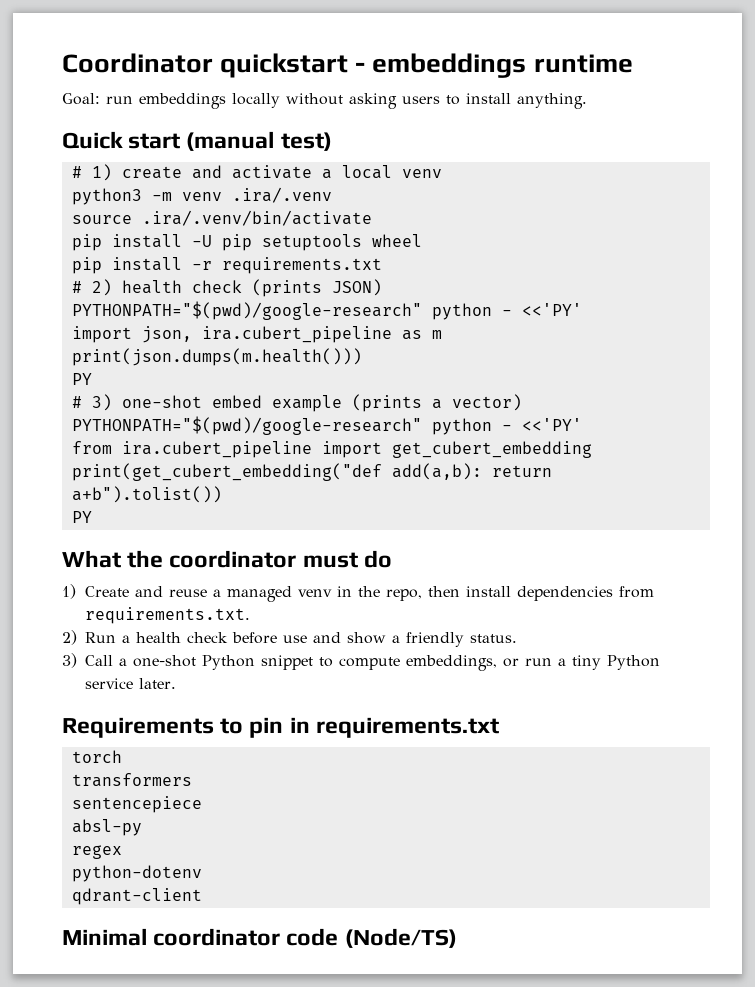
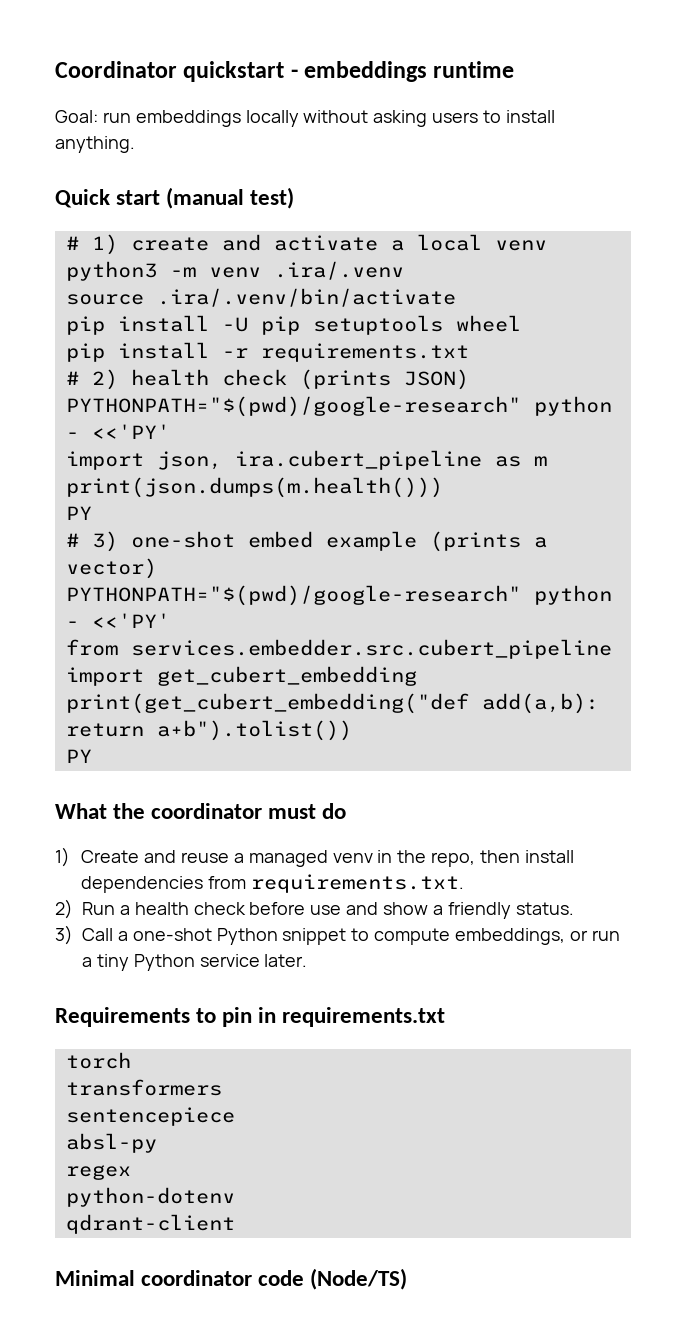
[121,441,312,458] ira.cubert_pipeline -> [130,639,612,659] services.embedder.src.cubert_pipeline

